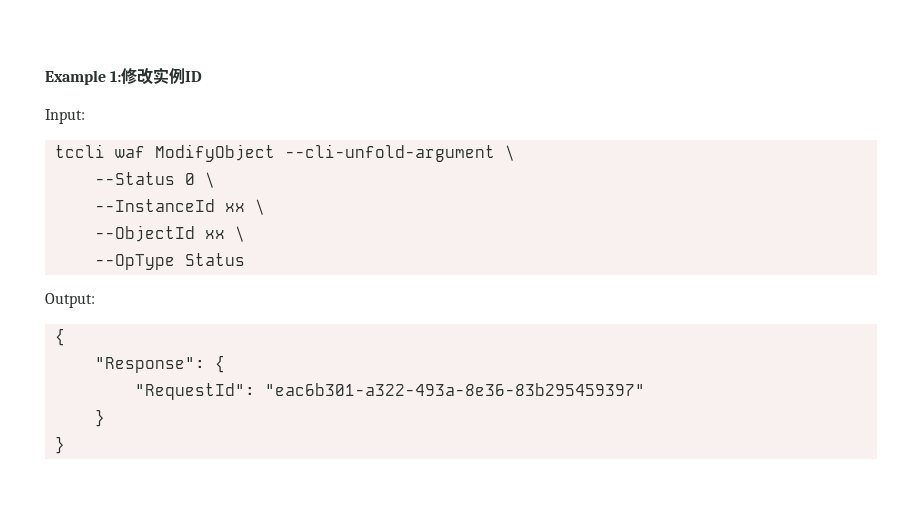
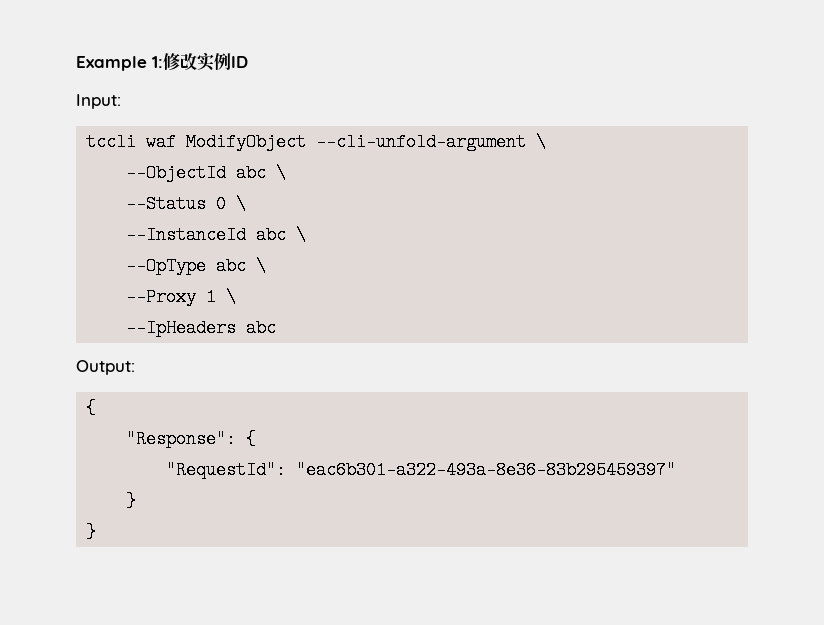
(515, 153) none -> [126,164,287,182] // --ObjectId abc \
[224,199,265,215] [94,225,245,242] [94,253,245,270] xx \ // --ObjectId xx \ // --OpType Status -> [256,226,307,244] [126,257,267,275] [126,288,237,306] [126,319,277,337] abc \ // --OpType abc \ // --Proxy 1 \ // --IpHeaders abc

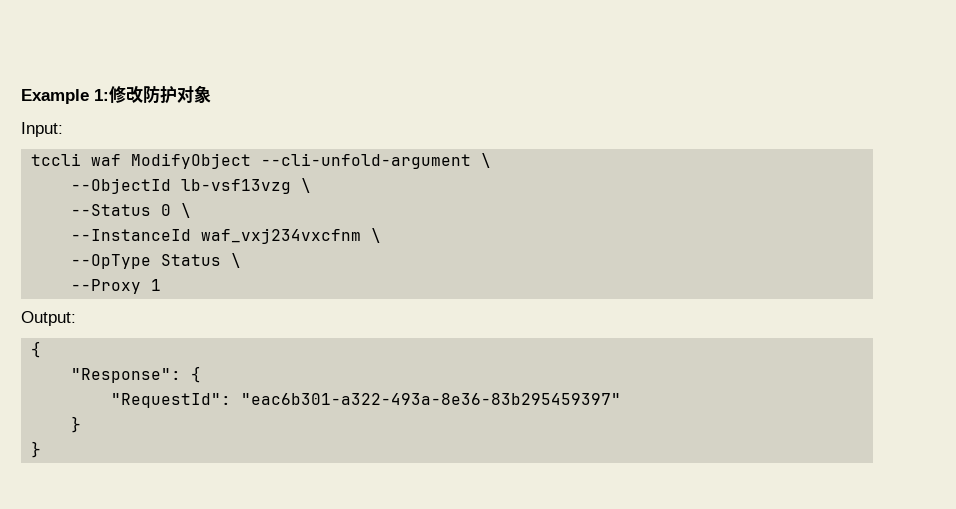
[197,53,248,71] 实例ID -> [143,85,211,104] 防护对象
[236,164,267,182] abc -> [181,179,292,194] lb-vsf13vzg
[256,226,287,244] abc -> [201,228,362,244] waf_vxj234vxcfnm
[216,257,247,275] abc -> [161,254,222,266] Status
[226,288,237,306] [126,319,277,337] \ // --IpHeaders abc -> (162, 285) none

